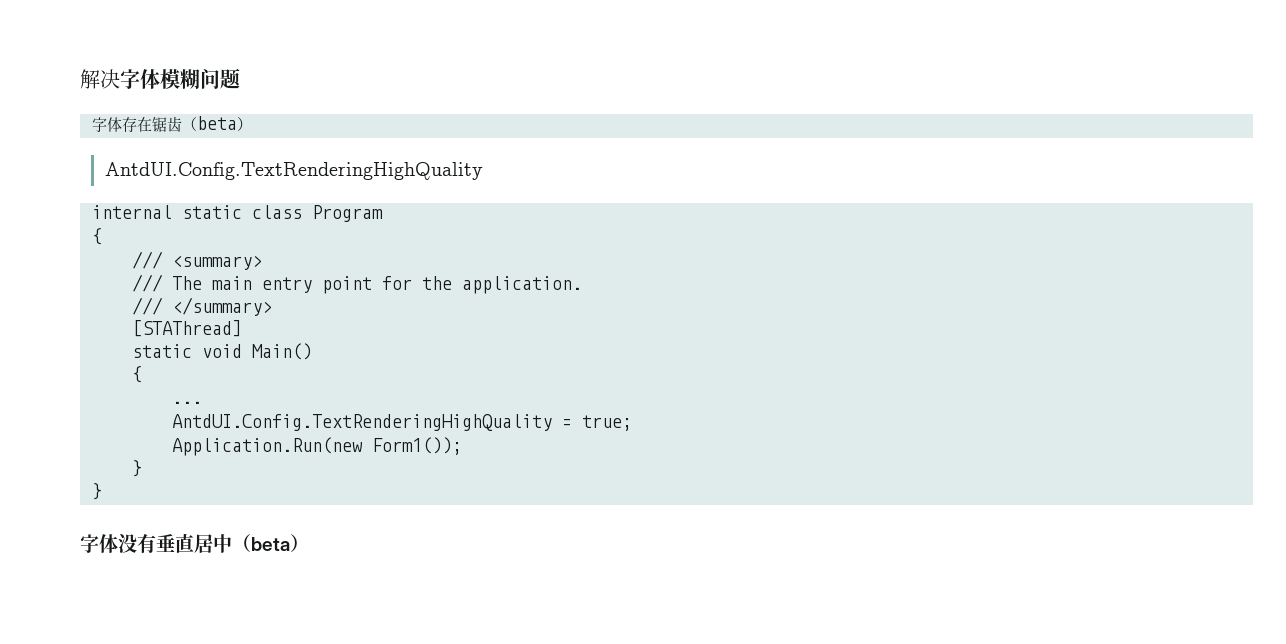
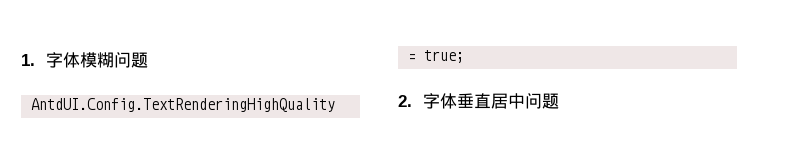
[80,69,120,89] 解决 -> [21,54,35,66] 1.
[92,116,252,132] [105,162,484,180] [92,205,383,222] [92,228,102,245] [132,251,262,270] [132,274,582,294] [132,297,272,316] [132,320,242,337] [132,343,312,360] [132,366,142,383] [172,401,202,404] [172,414,632,431] [172,437,462,456] [132,460,142,477] [92,483,102,500] [80,533,309,553] 字体存在锯齿（beta） // AntdUI.Config.TextRenderingHighQuality // internal static class Program // { // /// <summary> // /// The main entry point for the application. // /// </summary> // [STAThread] // static void Main() // { // ... // AntdUI.Config.TextRenderingHighQuality = true; // Application.Run(new Form1()); // } // } // 字体没有垂直居中（beta） -> [31,98,336,112] [408,50,465,63] [398,93,560,109] AntdUI.Config.TextRenderingHighQuality = true; // 2.字体垂直居中问题

